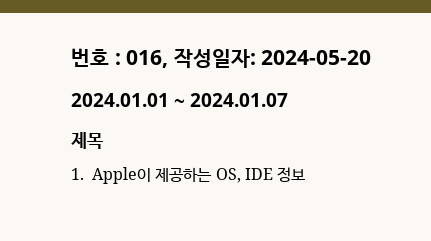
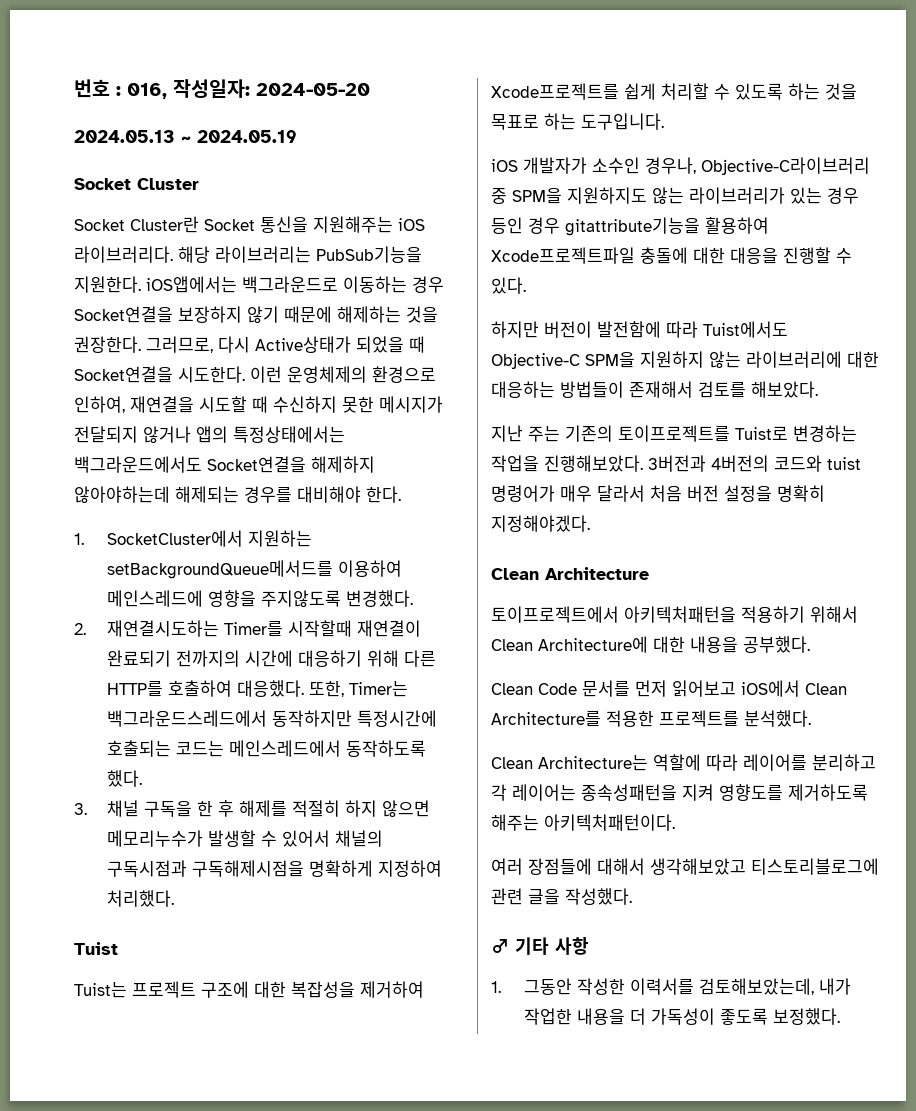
[71,93,289,107] [71,132,103,149] [71,167,306,184] 2024.01.01 ~ 2024.01.07 // 제목 // 1. Apple이 제공하는 OS, IDE 정보 -> [74,130,297,143] [74,178,199,190] [74,216,425,233] [74,246,422,263] [74,276,444,293] [74,306,438,323] [74,336,425,353] [74,366,436,383] [74,396,443,413] [74,426,345,443] [74,456,375,473] [74,486,401,503] [74,530,312,547] [106,560,402,579] [106,590,413,607] [74,620,421,637] [106,650,436,667] [106,680,408,697] [106,710,437,727] [106,740,426,757] [106,770,142,787] [74,800,430,817] [106,830,383,847] [106,860,442,877] [106,890,174,907] [74,942,118,955] [74,981,424,998] [491,83,857,100] [491,113,664,130] [491,157,870,175] [491,187,859,204] [491,217,769,236] [491,247,852,264] [491,277,526,294] [491,321,788,338] [491,351,879,369] [491,381,818,398] [491,425,857,442] [491,455,861,472] [491,485,825,502] [491,515,590,532] [491,567,649,580] [491,606,858,623] [491,636,810,653] [491,680,847,697] [491,710,811,727] [491,754,876,771] [491,784,868,801] [491,814,675,831] [491,858,879,875] [491,888,632,905] [491,937,589,955] [491,978,851,995] [523,1008,840,1025] 2024.05.13 ~ 2024.05.19 // Socket Cluster // Socket Cluster란 Socket 통신을 지원해주는 iOS 라이브러리다. 해당 라이브러리는 PubSub기능을 지원한다. iOS앱에서는 백그라운드로 이동하는 경우 Socket연결을 보장하지 않기 때문에 해제하는 것을 권장한다. 그러므로, 다시 Active상태가 되었을 때 Socket연결을 시도한다. 이런 운영체제의 환경으로 인하여, 재연결을 시도할 때 수신하지 못한 메시지가 전달되지 않거나 앱의 특정상태에서는 백그라운드에서도 Socket연결을 해제하지 않아야하는데 해제되는 경우를 대비해야 한다. // 1. SocketCluster에서 지원하는 setBackgroundQueue메서드를 이용하여 메인스레드에 영향을 주지않도록 변경했다. // 2. 재연결시도하는 Timer를 시작할때 재연결이 완료되기 전까지의 시간에 대응하기 위해 다른 HTTP를 호출하여 대응했다. 또한, Timer는 백그라운드스레드에서 동작하지만 특정시간에 호출되는 코드는 메인스레드에서 동작하도록 했다. // 3. 채널 구독을 한 후 해제를 적절히 하지 않으면 메모리누수가 발생할 수 있어서 채널의 구독시점과 구독해제시점을 명확하게 지정하여 처리했다. // Tuist // Tuist는 프로젝트 구조에 대한 복잡성을 제거하여 Xcode프로젝트를 쉽게 처리할 수 있도록 하는 것을 목표로 하는 도구입니다. // iOS 개발자가 소수인 경우나, Objective-C라이브러리 중 SPM을 지원하지도 않는 라이브러리가 있는 경우 등인 경우 gitattribute기능을 활용하여 Xcode프로젝트파일 충돌에 대한 대응을 진행할 수 있다. // 하지만 버전이 발전함에 따라 Tuist에서도 Objective-C SPM을 지원하지 않는 라이브러리에 대한 대응하는 방법들이 존재해서 검토를 해보았다. // 지난 주는 기존의 토이프로젝트를 Tuist로 변경하는 작업을 진행해보았다. 3버전과 4버전의 코드와 tuist 명령어가 매우 달라서 처음 버전 설정을 명확히 지정해야겠다. // Clean Architecture // 토이프로젝트에서 아키텍처패턴을 적용하기 위해서 Clean Architecture에 대한 내용을 공부했다. // Clean Code 문서를 먼저 읽어보고 iOS에서 Clean Architecture를 적용한 프로젝트를 분석했다. // Clean Architecture는 역할에 따라 레이어를 분리하고 각 레이어는 종속성패턴을 지켜 영향도를 제거하도록 해주는 아키텍처패턴이다. // 여러 장점들에 대해서 생각해보았고 티스토리블로그에 관련 글을 작성했다. // ♂ 기타 사항 // 1. 그동안 작성한 이력서를 검토해보았는데, 내가 작업한 내용을 더 가독성이 좋도록 보정했다.

